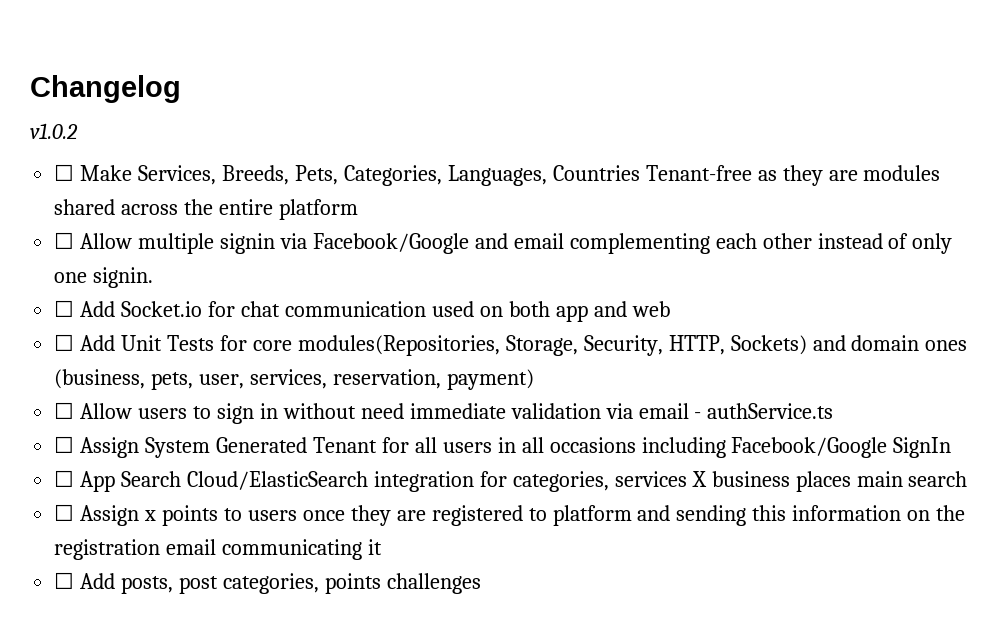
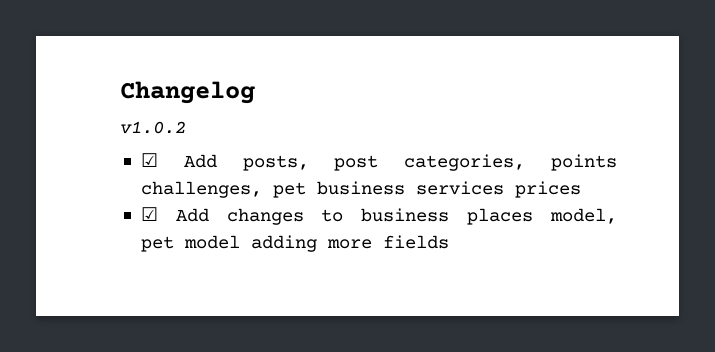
[54,164,941,186] [54,199,358,220] [54,232,953,254] [54,267,154,288] [54,300,670,322] [54,334,968,356] [54,369,534,390] [54,402,834,424] [54,436,952,458] [54,470,968,492] [54,504,966,526] [54,539,383,560] [54,572,75,589] ☐ Make Services, Breeds, Pets, Categories, Languages, Countries Tenant-free as they are modules shared across the entire platform // ☐ Allow multiple signin via Facebook/Google and email complementing each other instead of only one signin. // ☐ Add Socket.io for chat communication used on both app and web // ☐ Add Unit Tests for core modules(Repositories, Storage, Security, HTTP, Sockets) and domain ones (business, pets, user, services, reservation, payment) // ☐ Allow users to sign in without need immediate validation via email - authService.ts // ☐ Assign System Generated Tenant for all users in all occasions including Facebook/Google SignIn // ☐ App Search Cloud/ElasticSearch integration for categories, services X business places main search // ☐ Assign x points to users once they are registered to platform and sending this information on the registration email communicating it // ☐ -> [140,153,158,167] ☑
[386,573,481,594] challenges -> [140,181,581,198] [140,207,617,225] [140,235,449,252] challenges, pet business services prices // ☑ Add changes to business places model, pet model adding more fields

